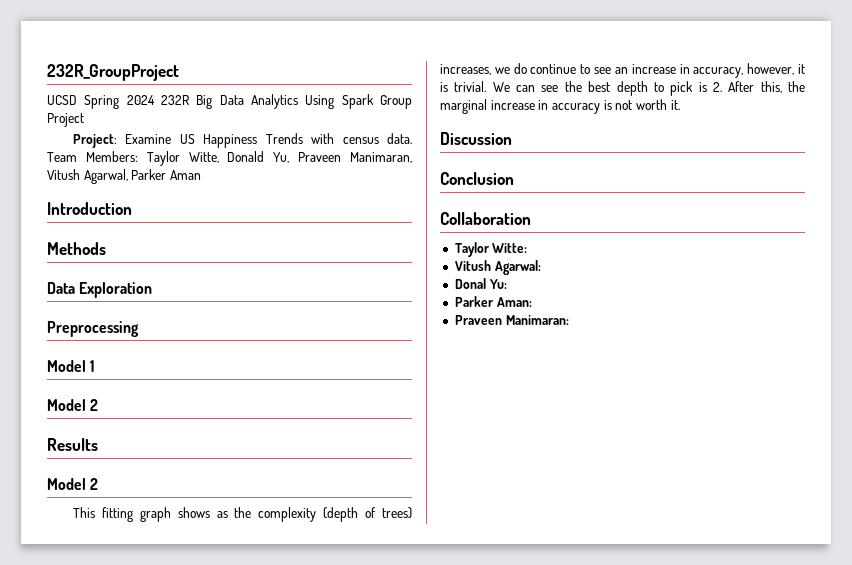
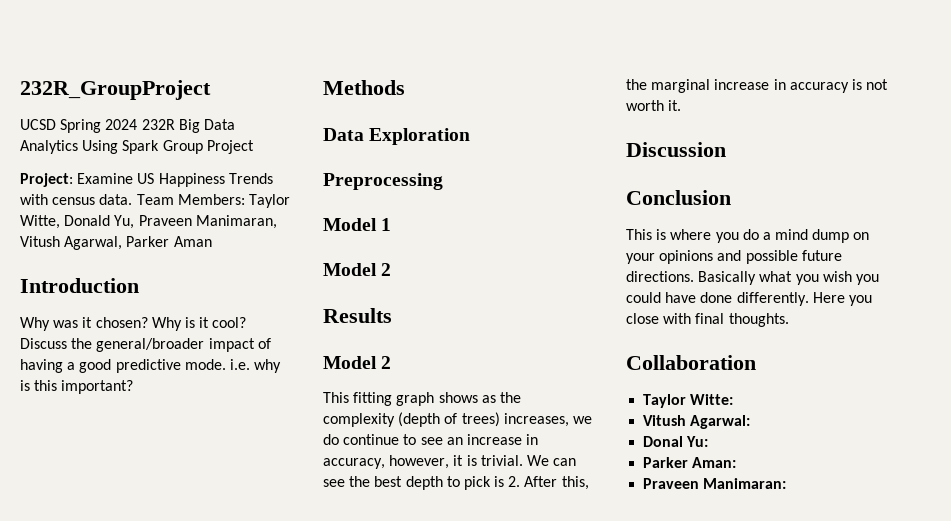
(132, 208) none -> [20,317,247,331] [20,338,271,352] [20,359,282,373] [20,380,134,394] // Why was it chosen? Why is it cool? Discuss the general/broader impact of having a good predictive mode. i.e. why is this important?
(514, 178) none -> [626,229,870,243] [626,250,842,264] [626,271,879,285] [626,292,872,306] [626,313,789,327] // This is where you do a mind dump on your opinions and possible future directions. Basically what you wish you could have done differently. Here you close with final thoughts.

